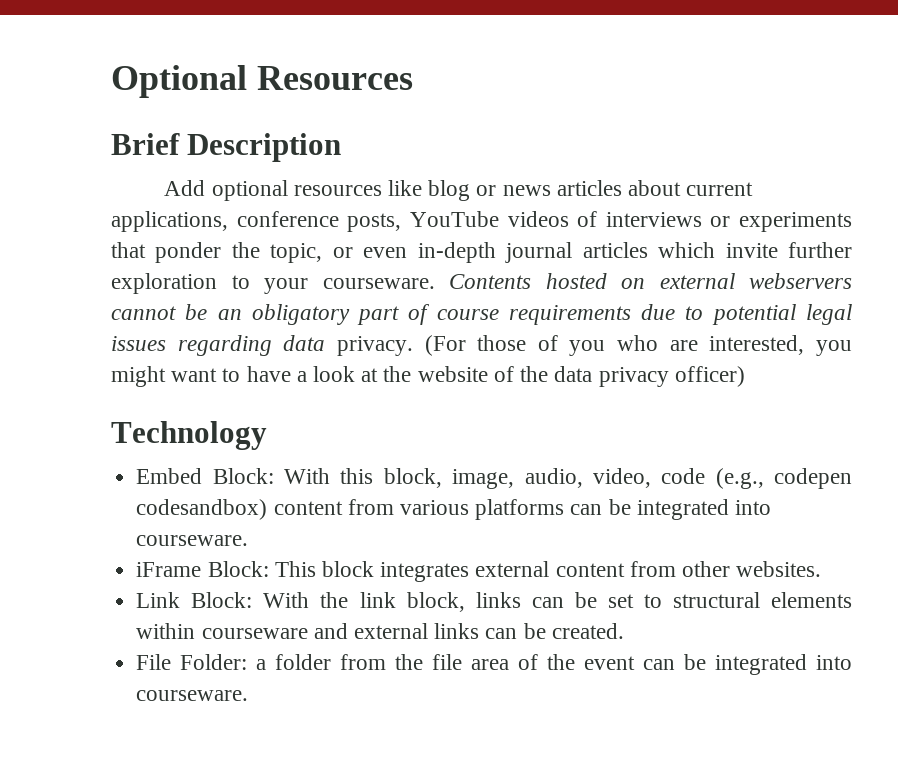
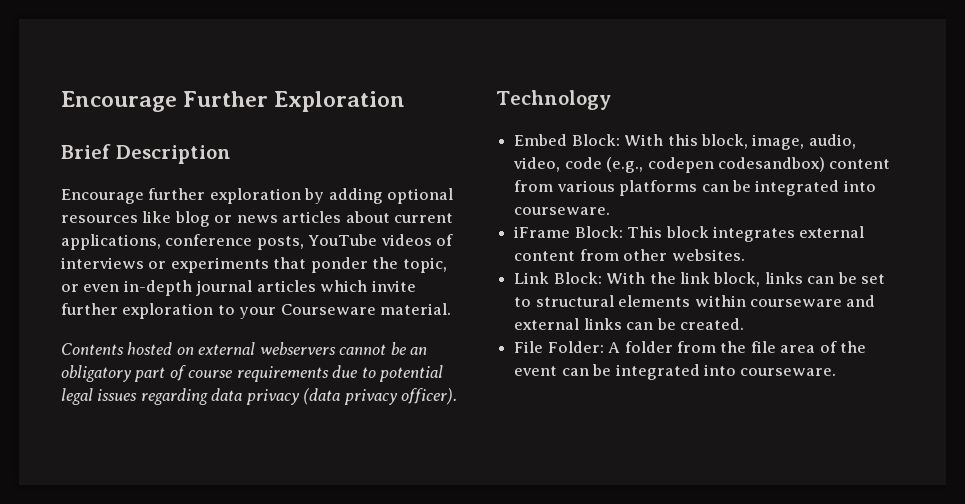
[111,65,413,98] Optional Resources -> [61,91,406,112] Encourage Further Exploration
[164,180,206,196] Add -> [61,188,383,204] Encourage further exploration by adding
[322,278,435,289] courseware. -> [280,303,452,315] Courseware material. //
[336,335,852,356] [111,366,745,387] privacy. (For those of you who are interested, you might want to have a look at the website of the data privacy officer) -> [245,388,458,405] privacy (data privacy officer).
[256,659,267,670] a -> [608,342,621,353] A

